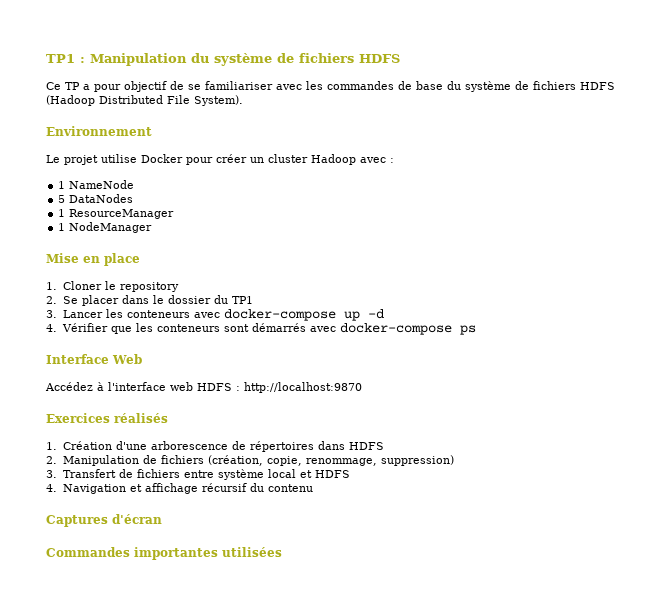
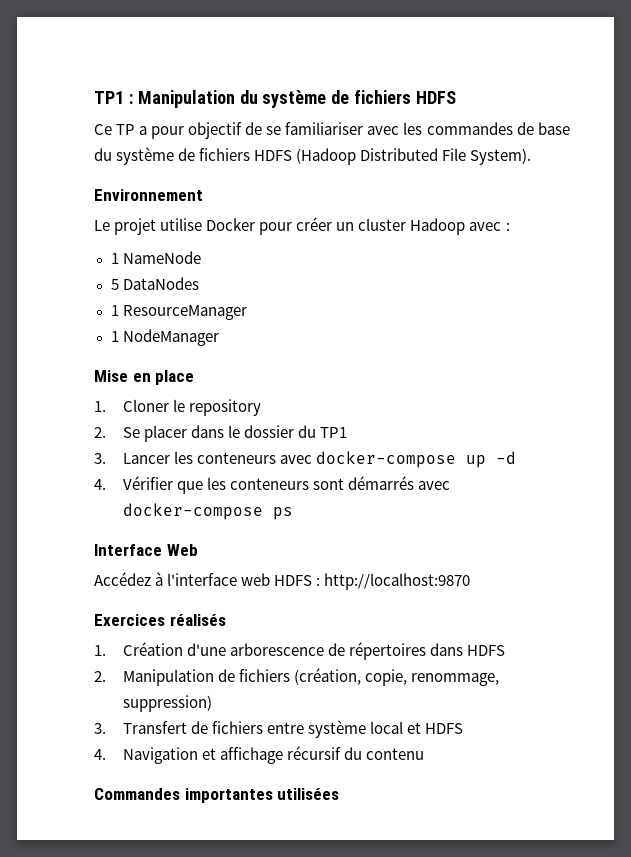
[46,514,162,527] // Captures d'écran -> (424, 754) none

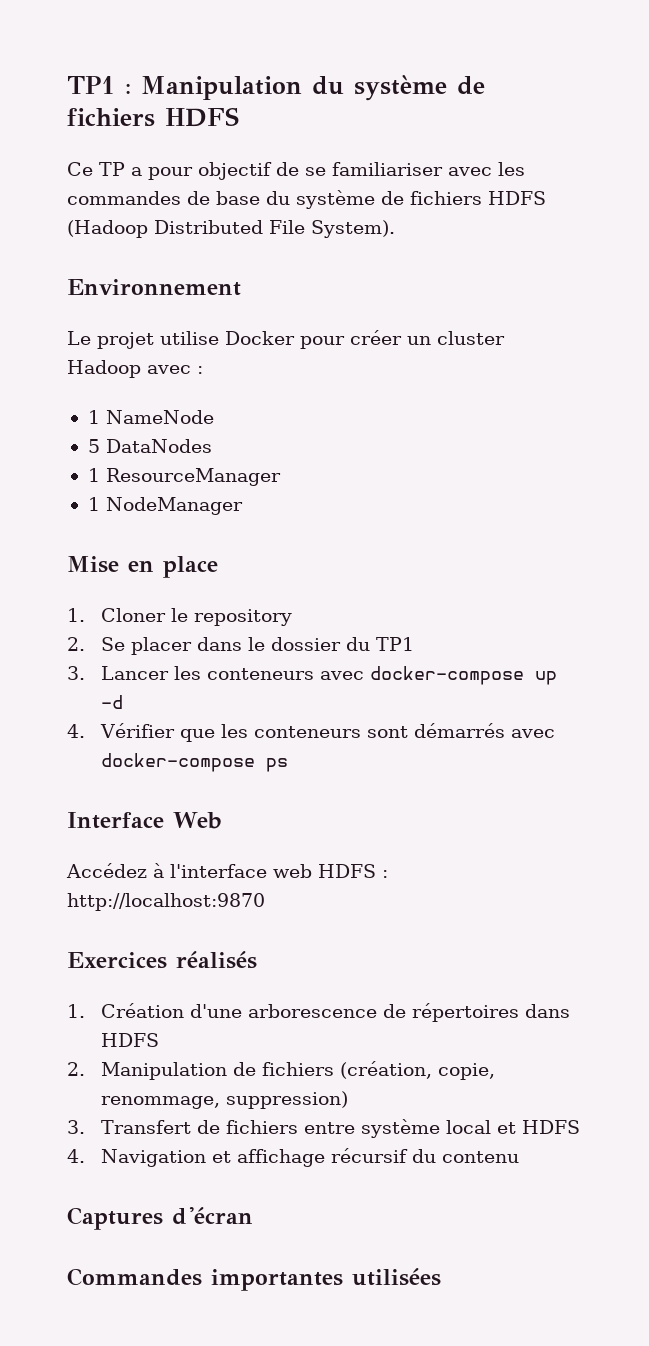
(424, 754) none -> [67,1207,253,1230] // Captures d'écran

